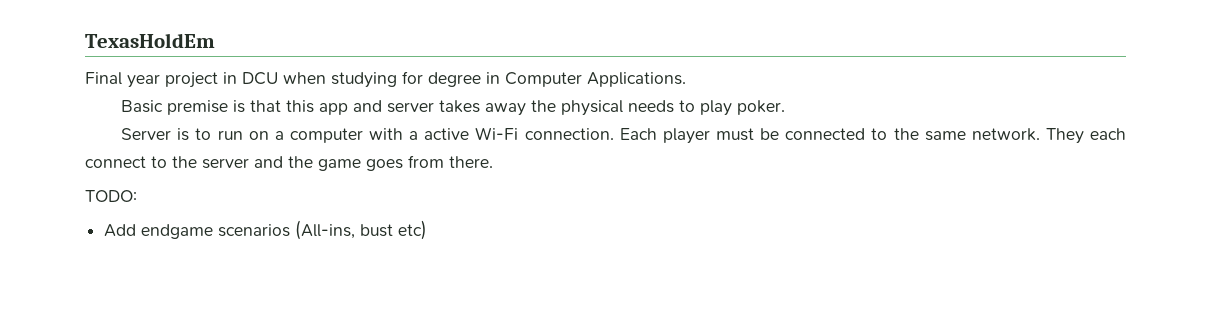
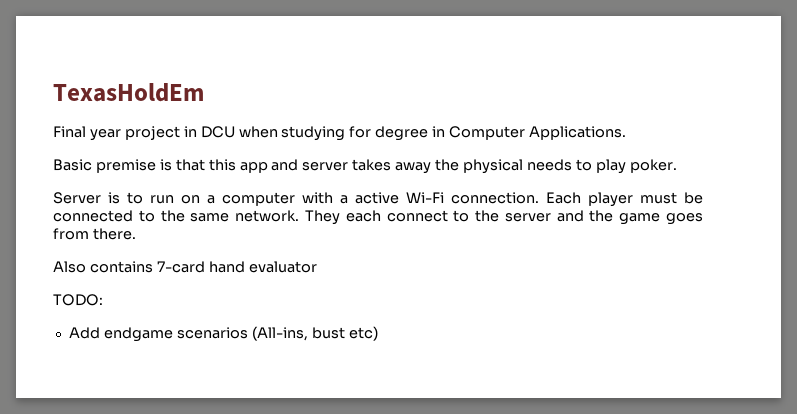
(493, 162) none -> [53,261,317,273] // Also contains 7-card hand evaluator

